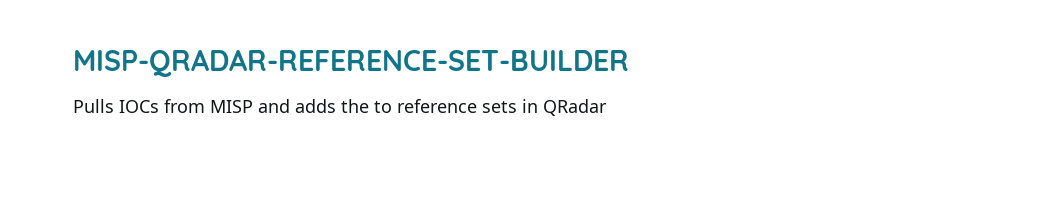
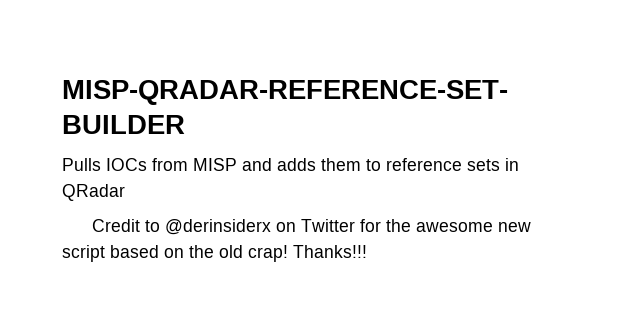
[341,99,369,113] the -> [321,158,361,171] them
(607, 107) none -> [92,219,532,235] [62,245,367,262] // Credit to @derinsiderx on Twitter for the awesome new script based on the old crap! Thanks!!!

